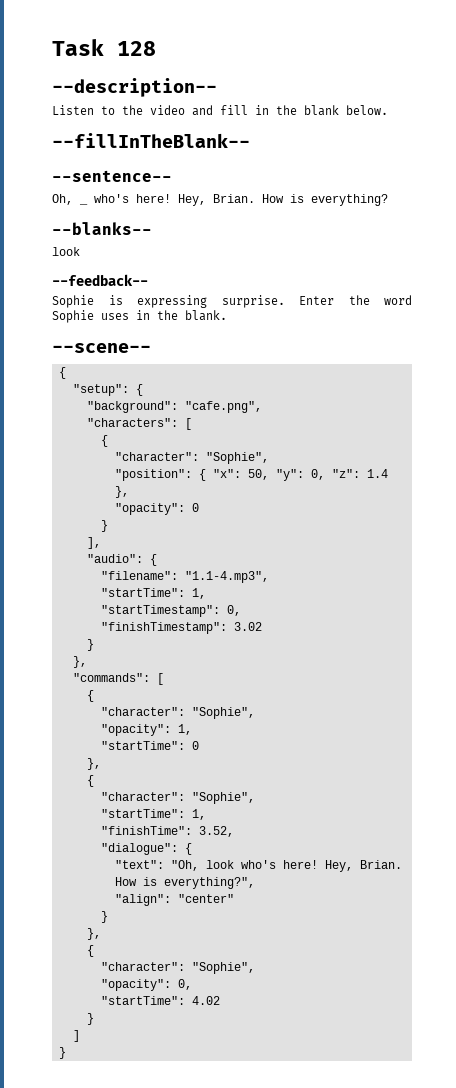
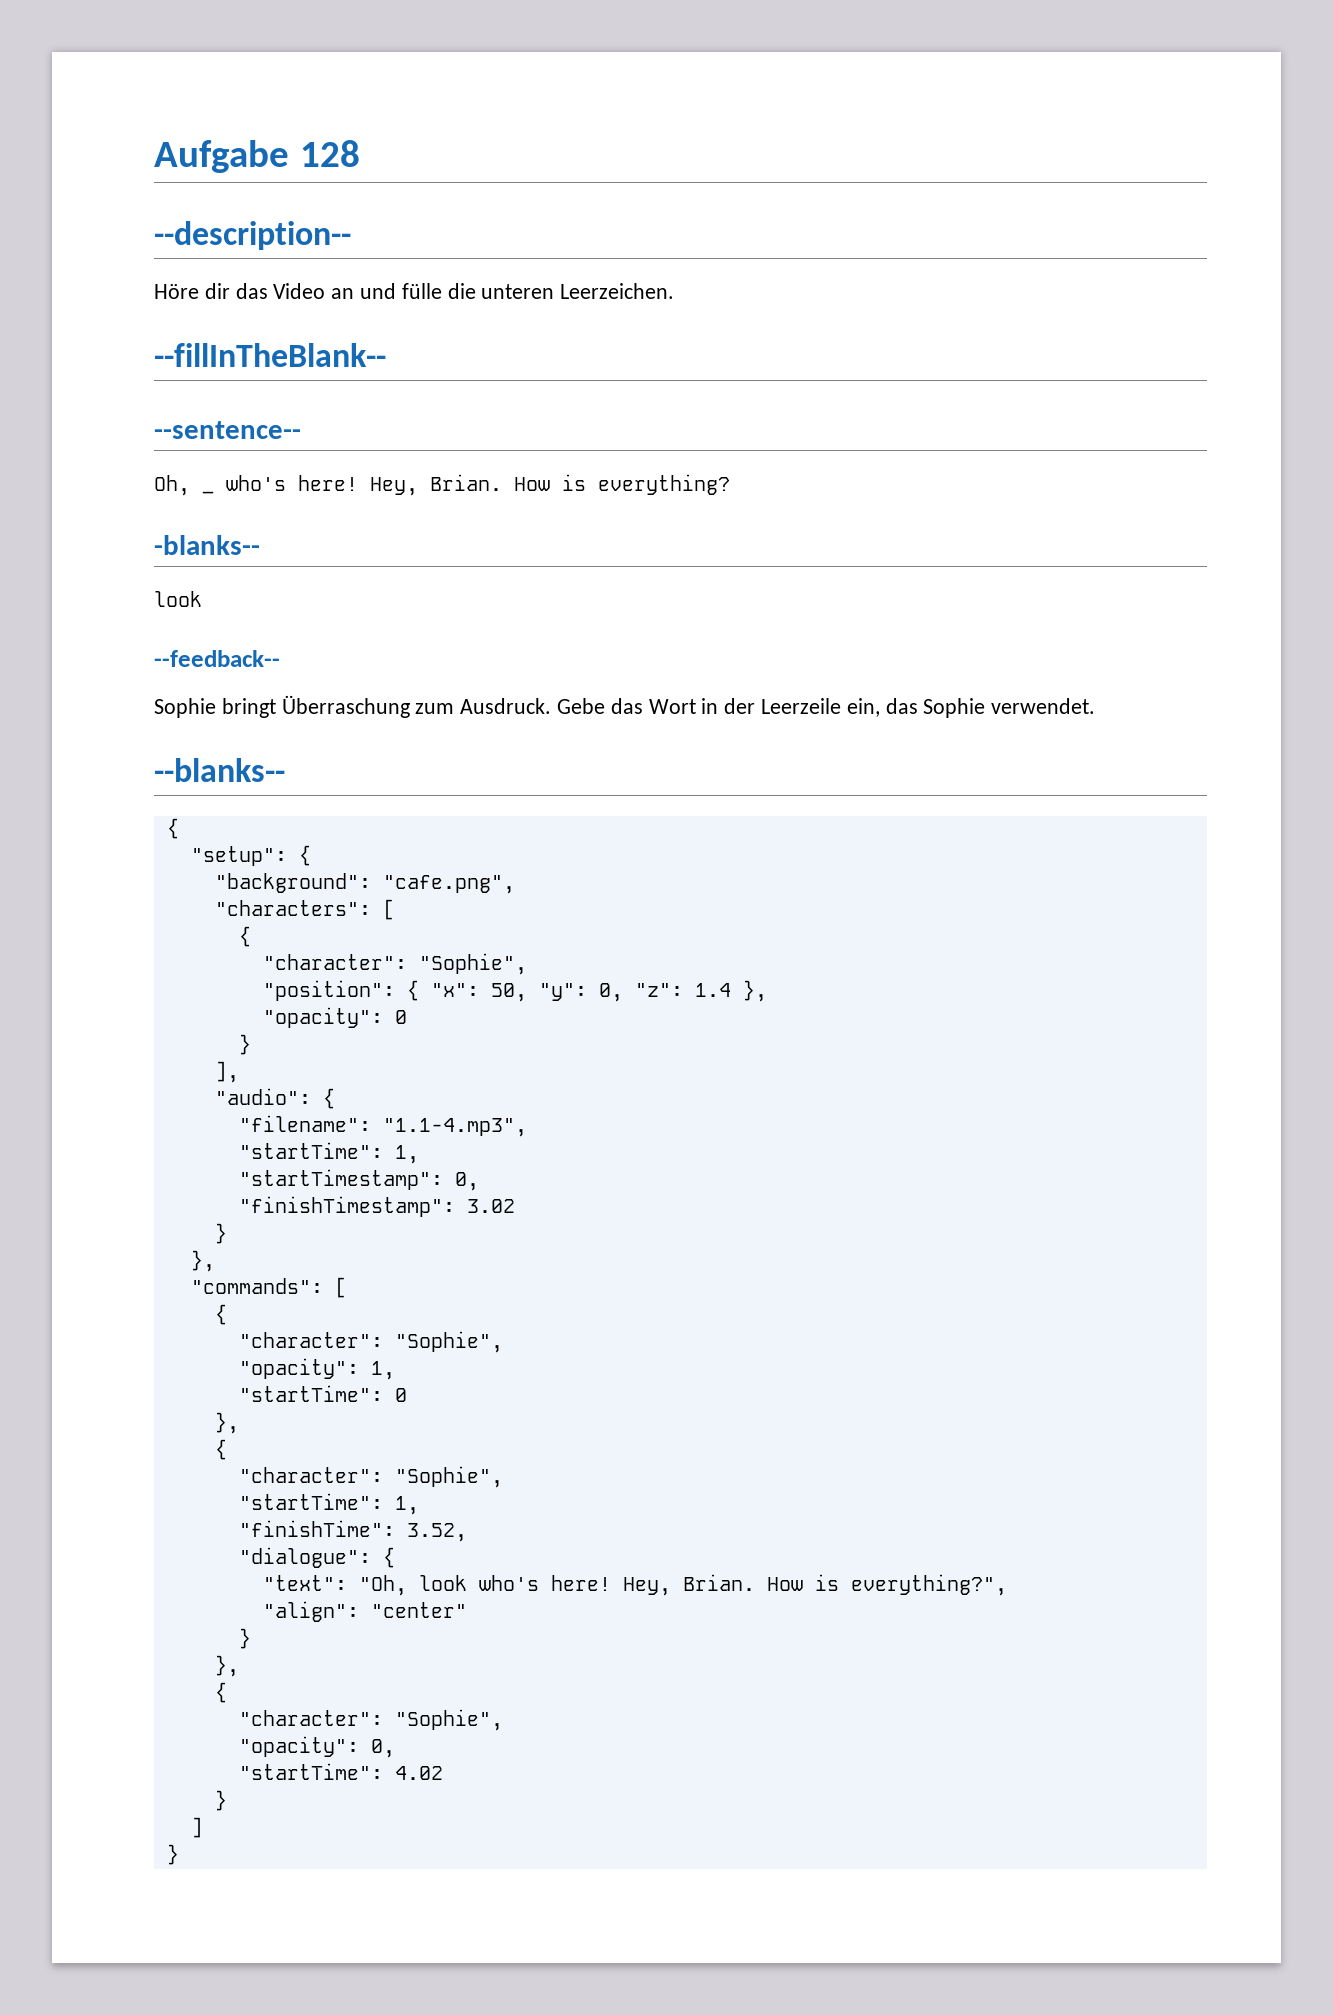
[52,39,104,56] Task -> [154,140,289,173] Aufgabe
[52,105,388,116] Listen to the video and fill in the blank below. -> [154,283,675,299] Höre dir das Video an und fülle die unteren Leerzeichen.
[52,222,152,235] --blanks-- -> [154,535,260,555] -blanks--
[108,295,412,308] [52,310,227,323] [52,343,151,353] is expressing surprise. Enter the word Sophie uses in the blank. // --scene-- -> [221,695,1096,718] [154,758,285,782] bringt Überraschung zum Ausdruck. Gebe das Wort in der Leerzeile ein, das Sophie verwendet. // --blanks--

